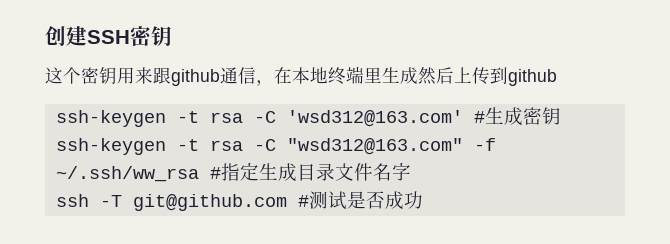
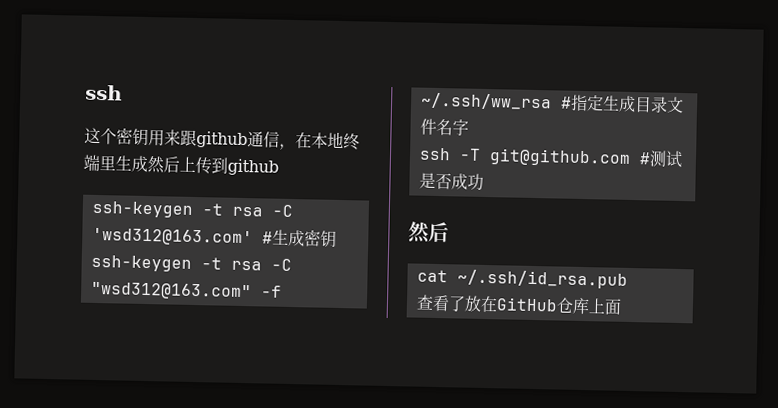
[45,26,172,46] 创建SSH密钥 -> [85,84,123,101] ssh
(423, 200) none -> [408,221,449,244] [416,269,628,289] [415,294,622,315] // 然后 // cat ~/.ssh/id_rsa.pub // 查看了放在GitHub仓库上面

